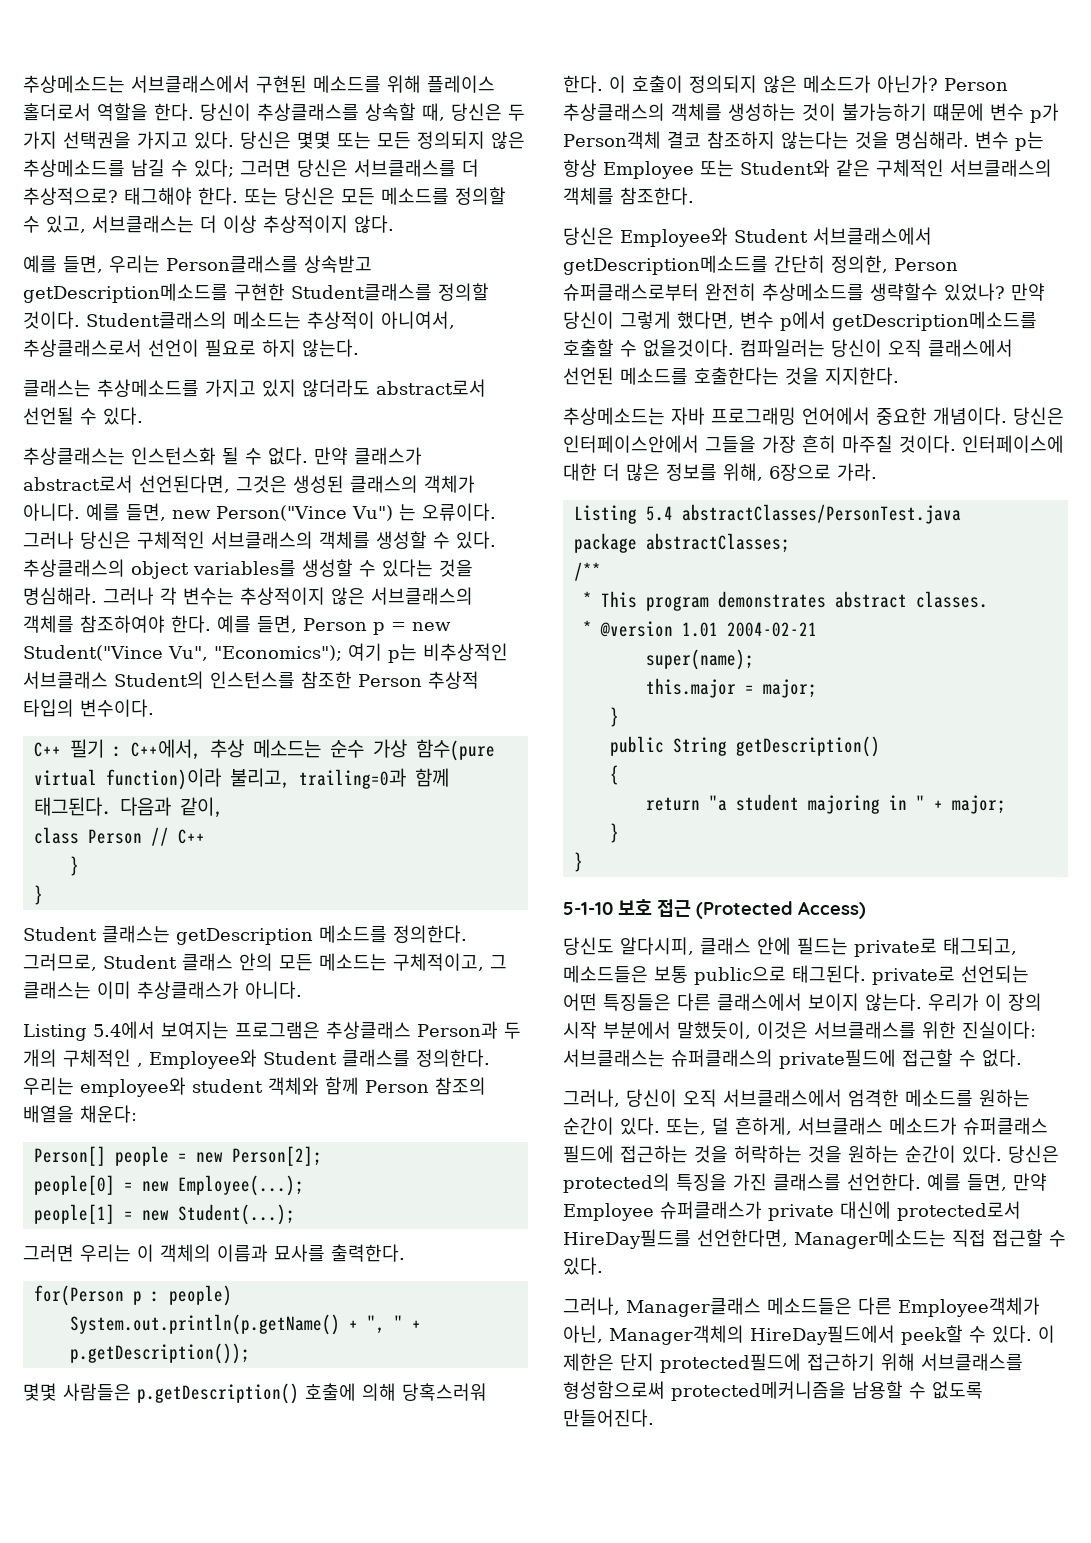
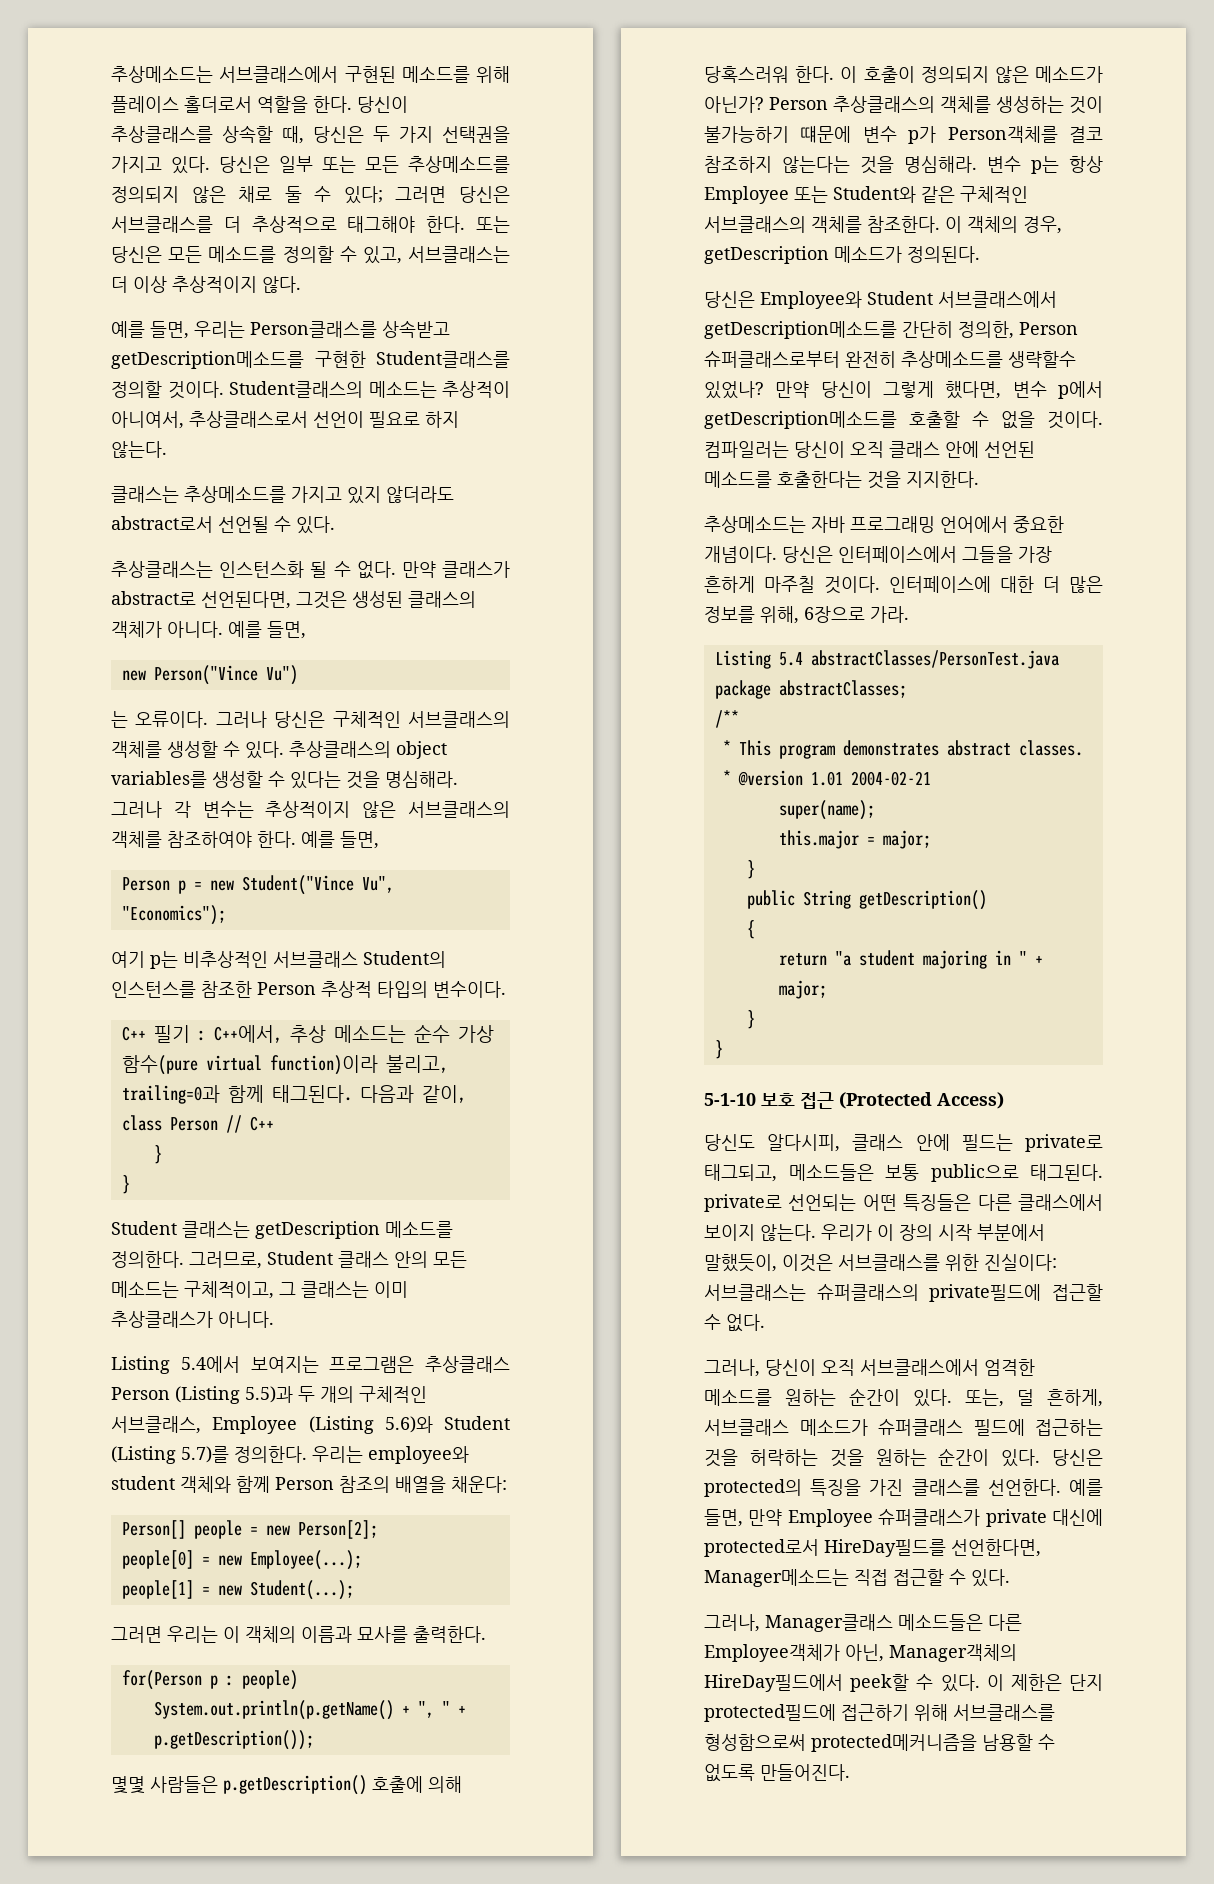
[297,131,331,149] 몇몇 -> [279,156,313,173] 일부
[417,131,525,149] [23,159,165,177] 정의되지 않은 추상메소드를 남길 -> [408,156,510,173] [111,186,302,203] 추상메소드를 정의되지 않은 채로 둘
[23,187,118,205] 추상적으로? -> [251,216,337,233] 추상적으로
[23,475,133,493] abstract로서 -> [111,591,196,605] abstract로
(166, 512) none -> (306, 630) //
(393, 513) none -> (298, 675) //
(297, 624) none -> (379, 840) //
(342, 653) none -> (226, 915) //
[417,1021,521,1039] [23,1049,410,1069] Person과 두 개의 구체적인 , Employee와 Student 클래스를 -> [111,1386,427,1404] [111,1416,510,1434] [111,1446,229,1464] Person (Listing 5.5)과 두 개의 구체적인 서브클래스, Employee (Listing 5.6)와 Student (Listing 5.7)를
[563,131,661,149] Person객체 -> [947,126,1058,143] Person객체를
(694, 196) none -> [945,216,1062,234] [704,246,980,264] 이 객체의 경우, getDescription 메소드가 정의된다.
[643,339,734,357] 없을것이다. -> [1001,411,1103,429] 없을 것이다.
[928,339,1013,357] 클래스에서 -> [889,441,979,458] 클래스 안에
[563,435,699,453] 인터페이스안에서 -> [838,546,957,563] 인터페이스에서
[802,435,836,453] 흔히 -> [704,576,755,593] 흔하게

